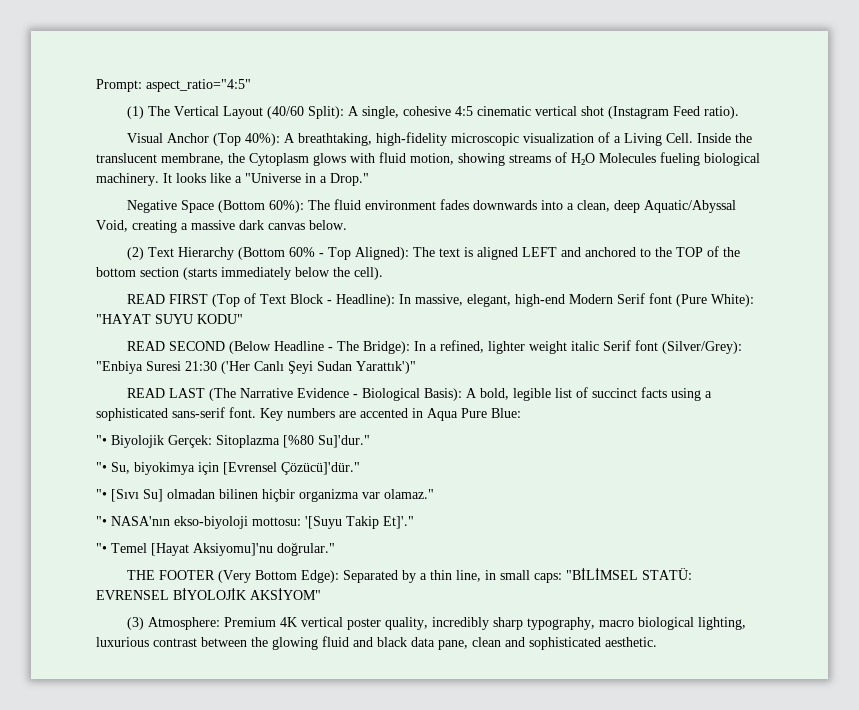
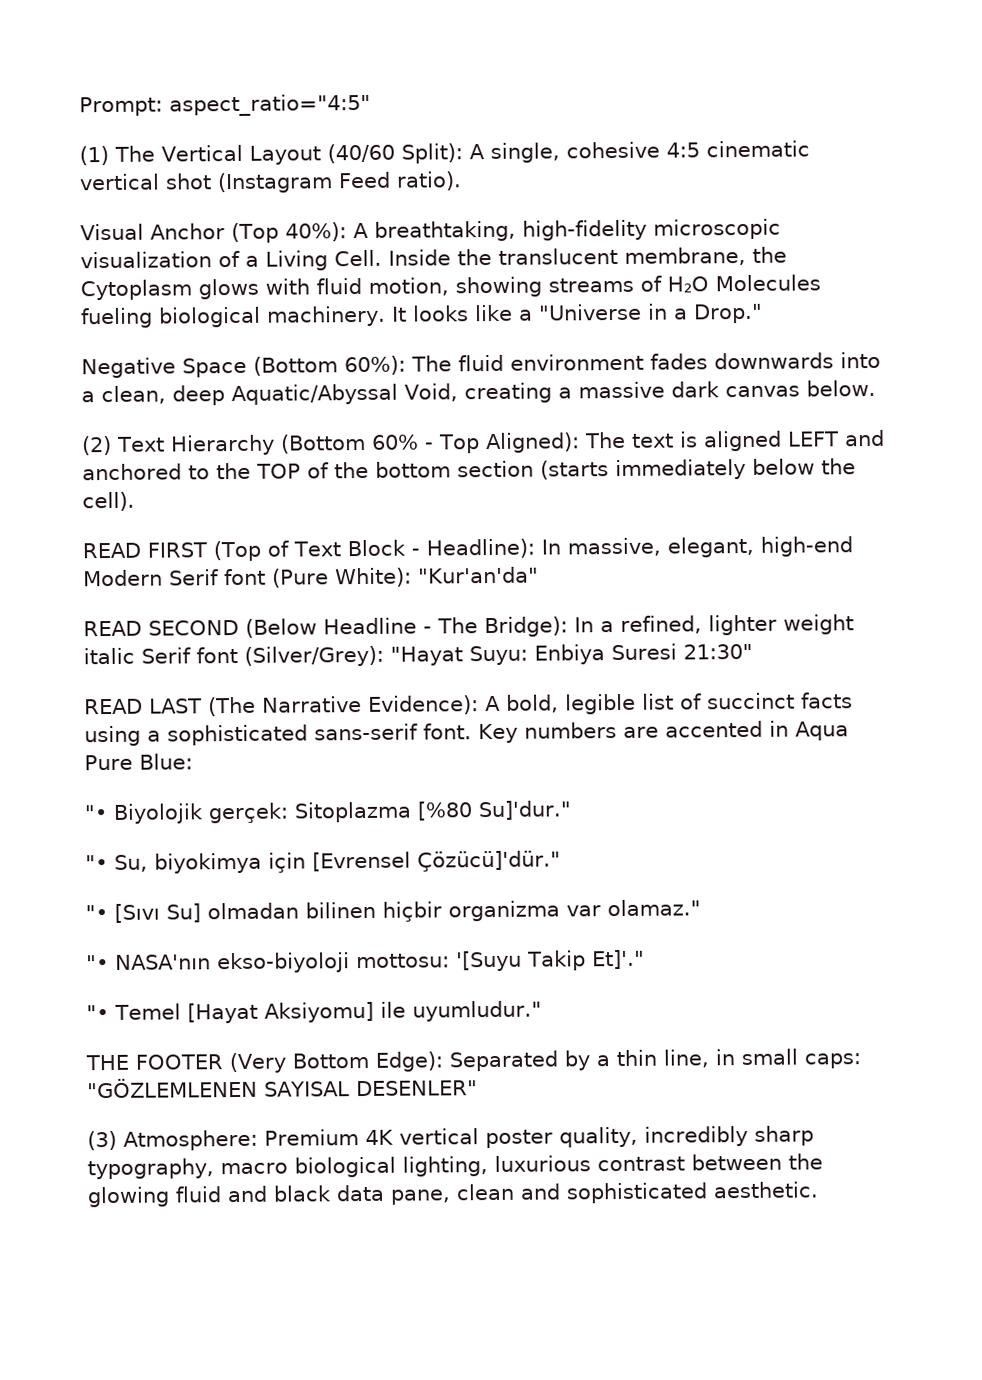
[96,314,243,324] "HAYAT SUYU KODU" -> [418,566,539,584] "Kur'an'da"
[96,361,416,374] "Enbiya Suresi 21:30 ('Her Canlı Şeyi Sudan Yarattık')" -> [390,643,753,666] "Hayat Suyu: Enbiya Suresi 21:30"
[297,388,463,401] Evidence - Biological Basis): -> [368,695,479,715] Evidence):
[168,435,212,448] Gerçek: -> [208,802,289,824] gerçek:
[193,542,335,556] Aksiyomu]'nu doğrular." -> [263,1000,542,1023] Aksiyomu] ile uyumludur."
[566,568,693,580] [96,588,321,600] "BİLİMSEL STATÜ: EVRENSEL BİYOLOJİK AKSİYOM" -> [87,1077,478,1099] "GÖZLEMLENEN SAYISAL DESENLER"

